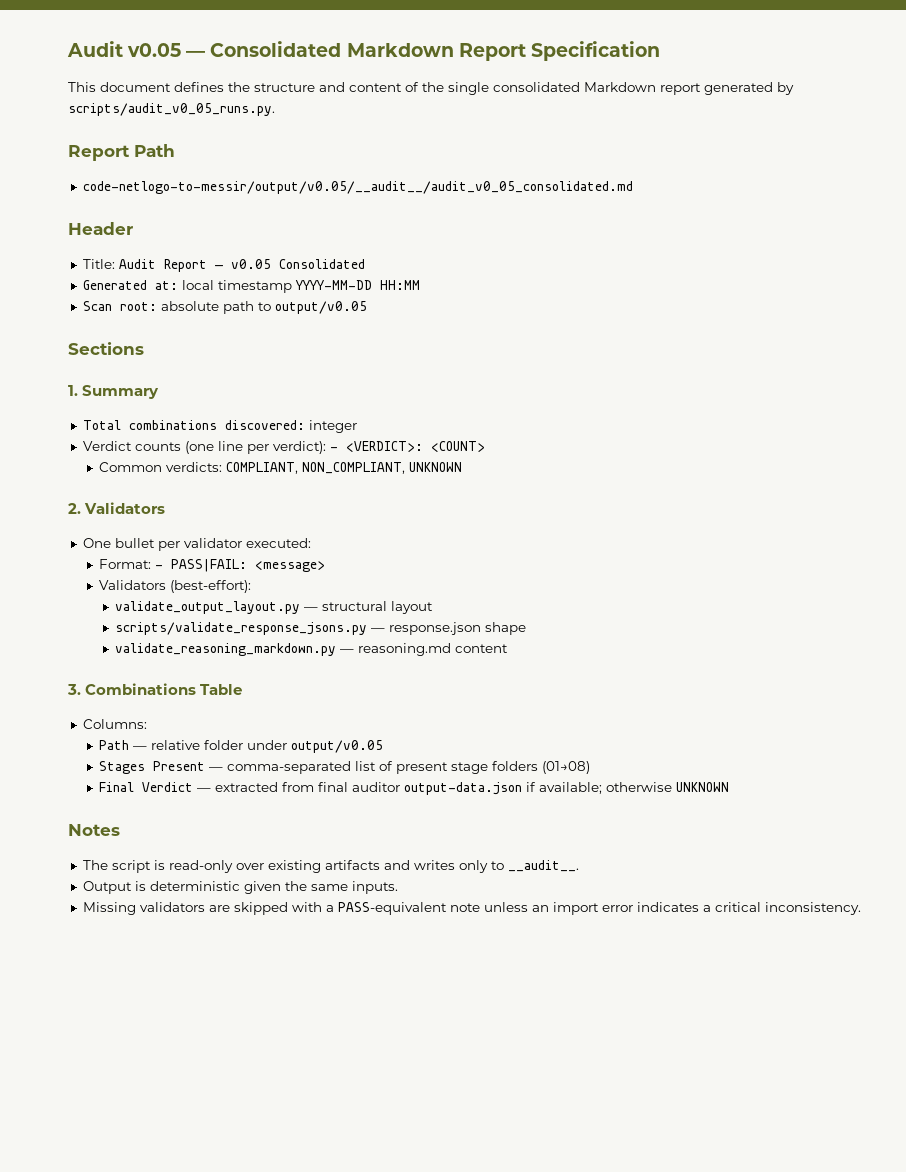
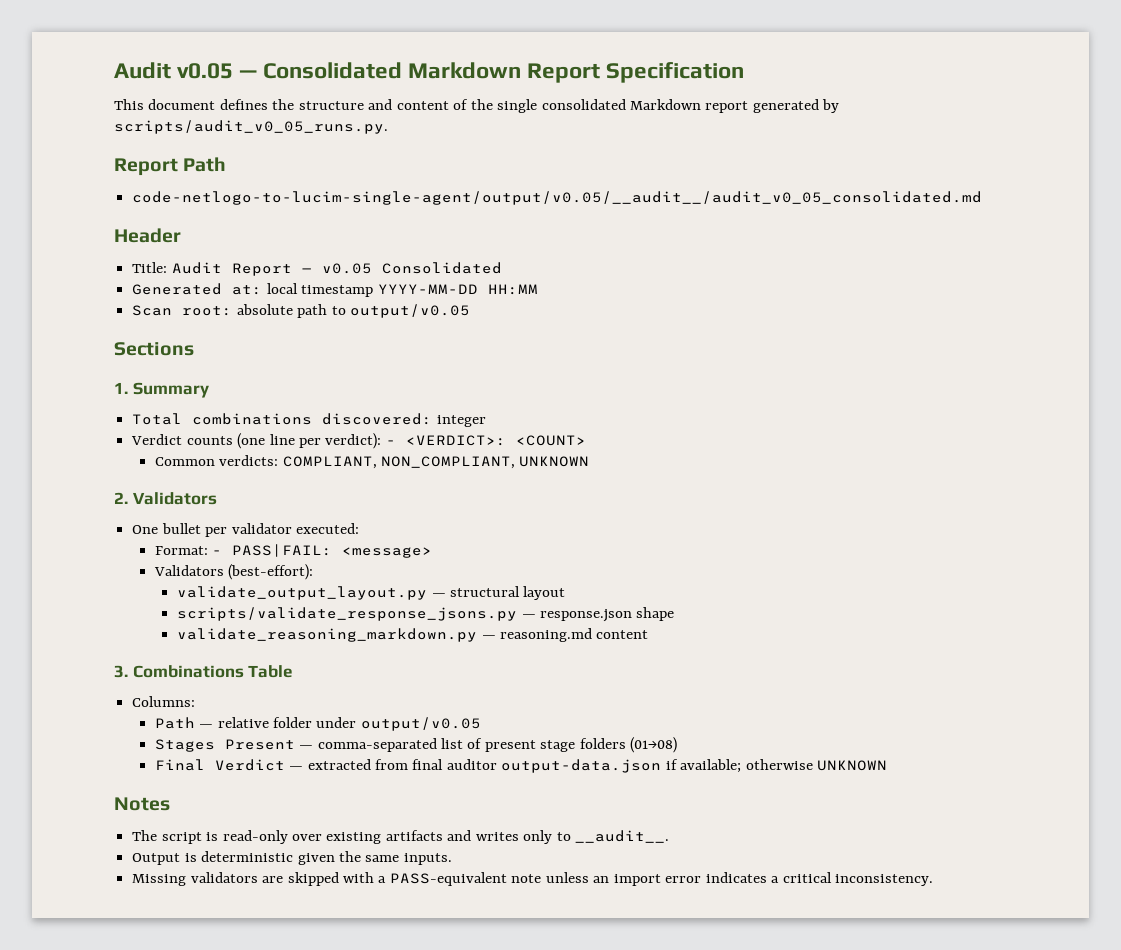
[82,181,633,194] code-netlogo-to-messir/output/v0.05/__audit__/audit_v0_05_consolidated.md -> [132,191,983,205] code-netlogo-to-lucim-single-agent/output/v0.05/__audit__/audit_v0_05_consolidated.md

